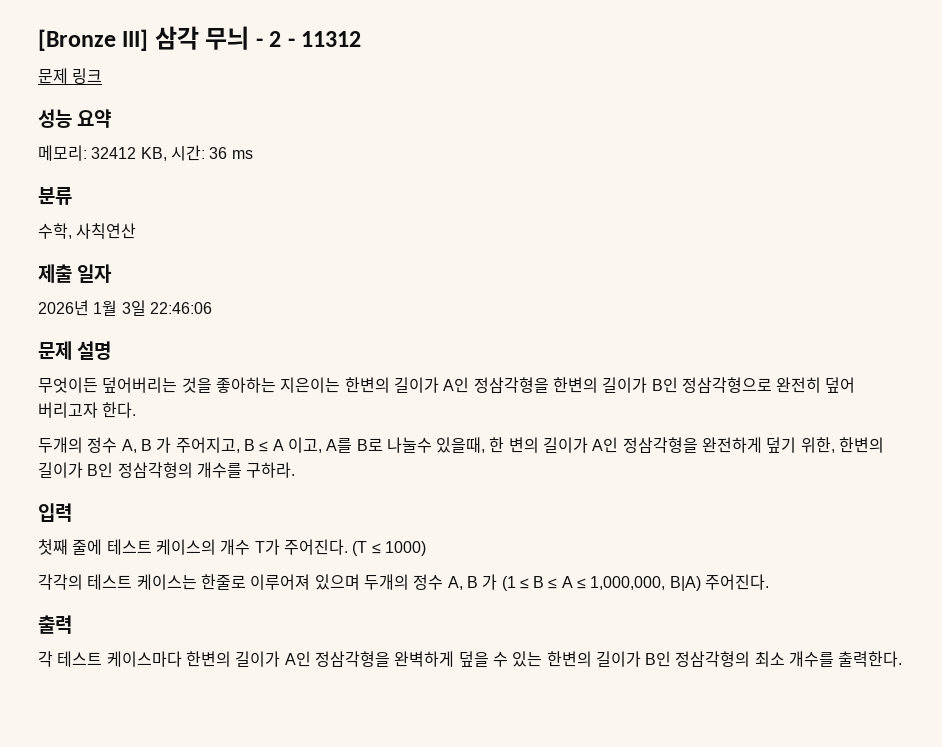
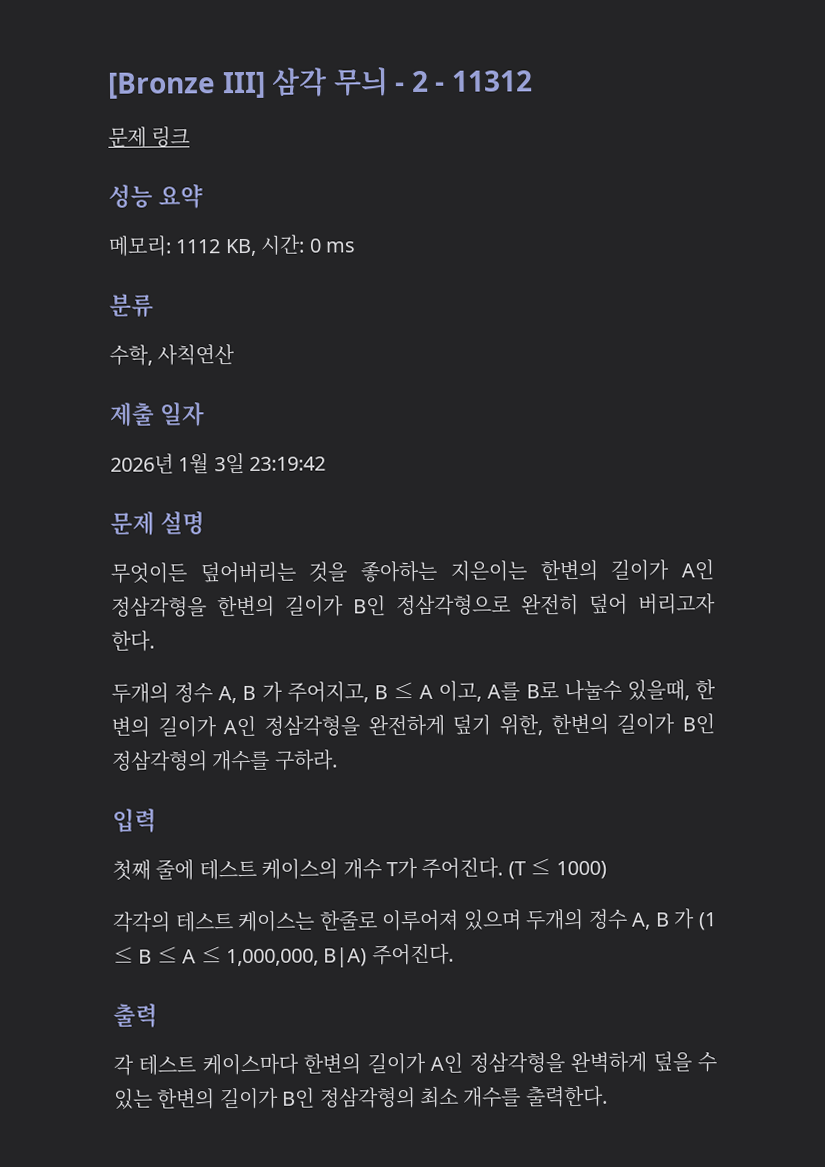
[91,147,137,159] 32412 -> [175,239,222,254] 1112
[209,147,228,159] 36 -> [308,238,322,253] 0
[149,302,212,314] 22:46:06 -> [249,456,327,471] 23:19:42

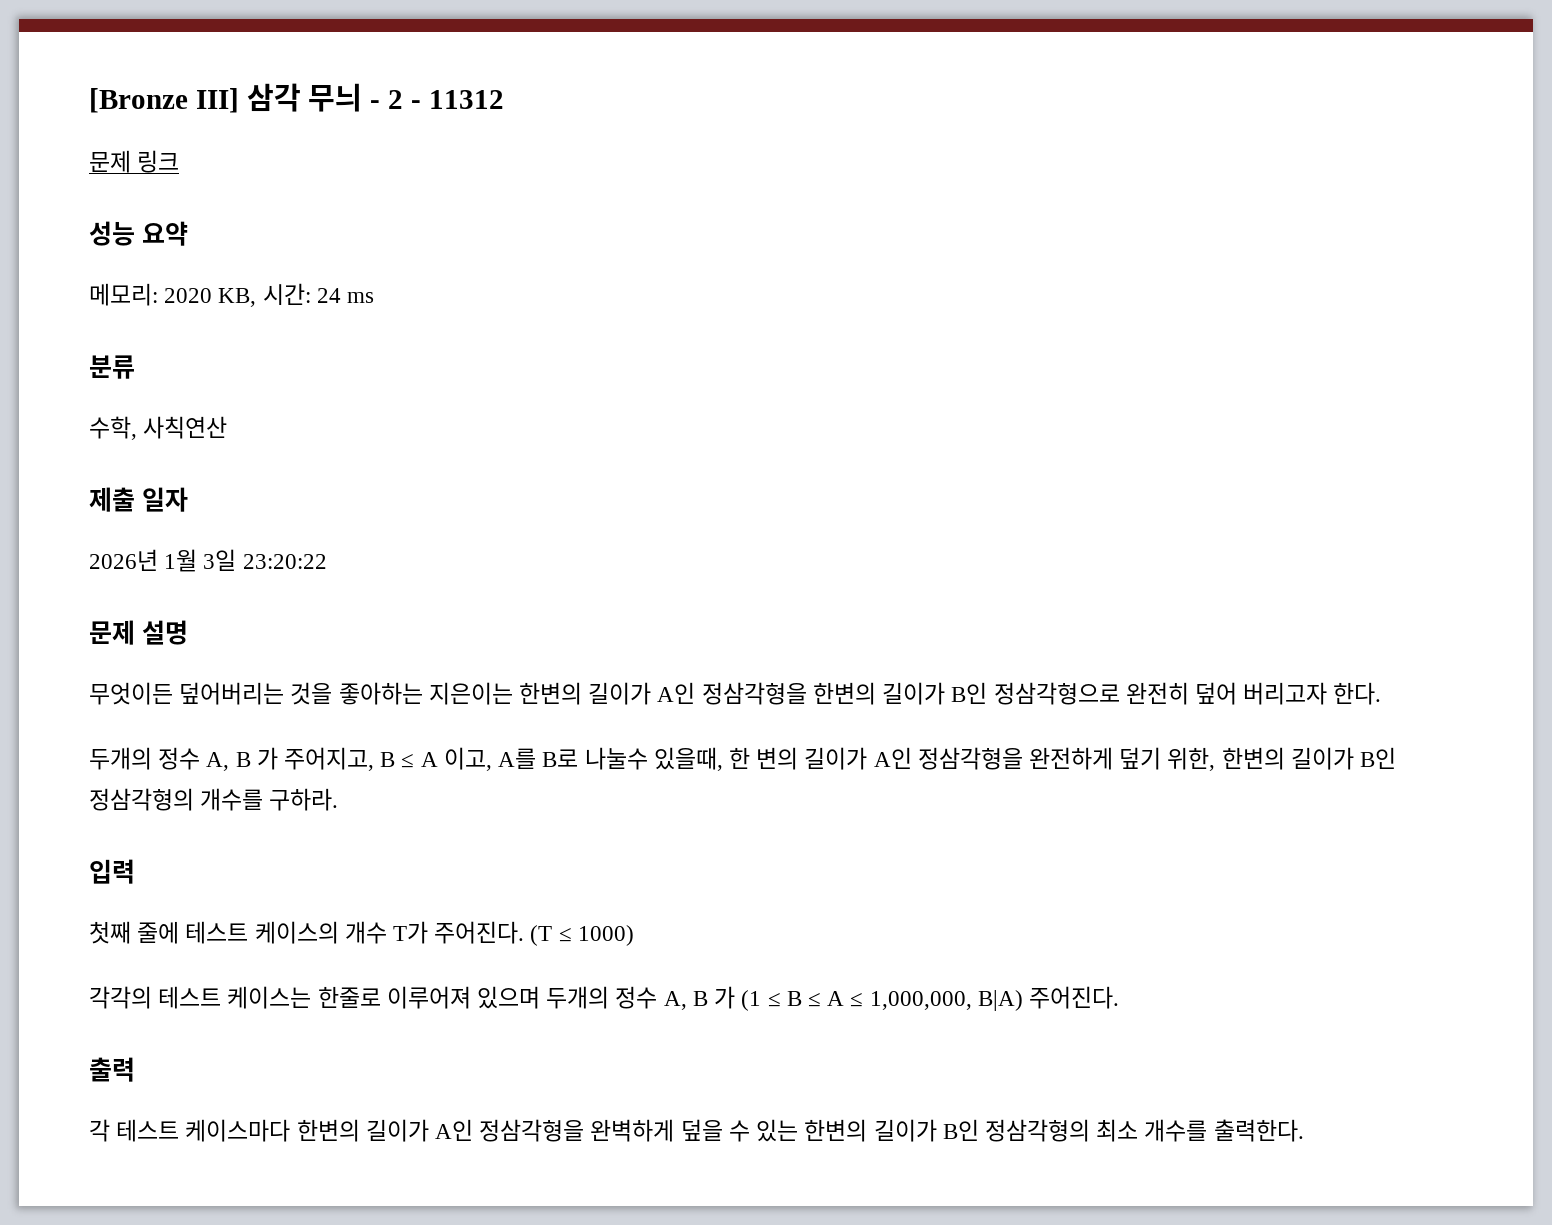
[175,239,222,254] 1112 -> [164,288,213,303] 2020
[308,238,322,253] 0 -> [316,288,341,303] 24
[249,456,327,471] 23:19:42 -> [242,554,327,569] 23:20:22

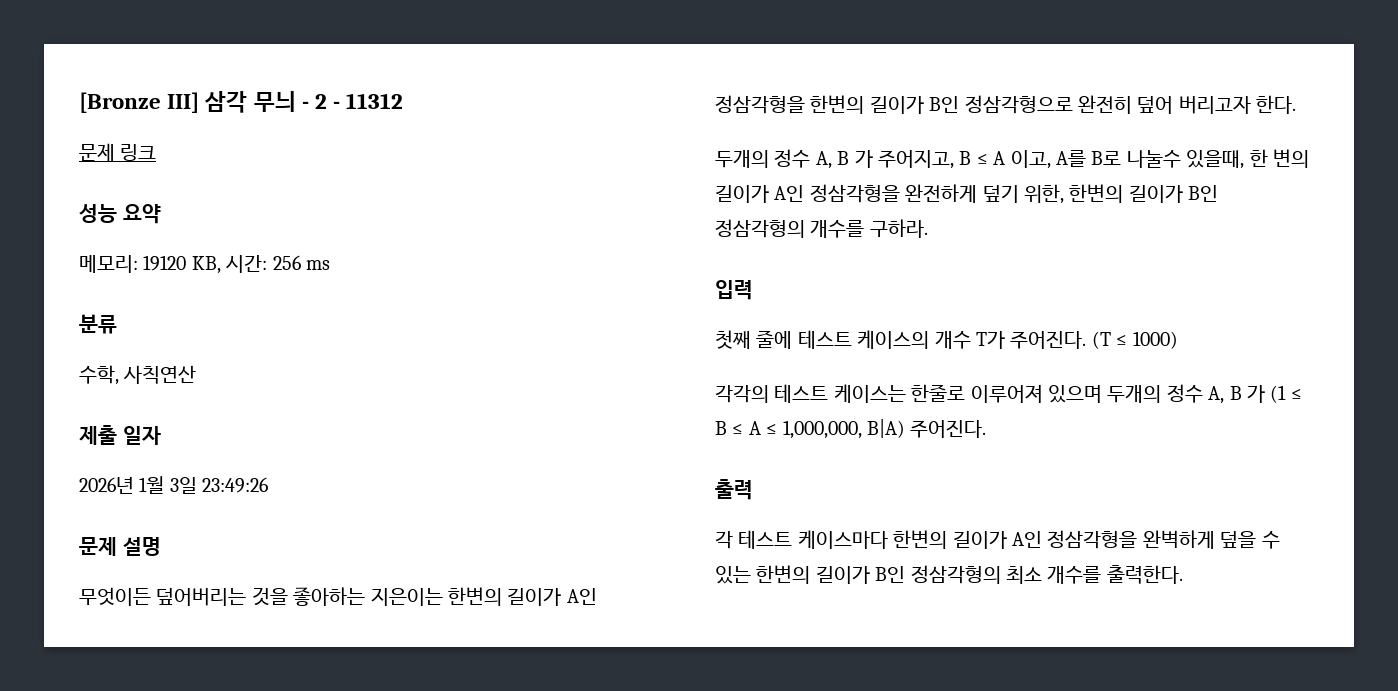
[164,288,213,303] 2020 -> [143,255,187,271] 19120
[316,288,341,303] 24 -> [272,255,301,270] 256
[242,554,327,569] 23:20:22 -> [202,477,269,493] 23:49:26

